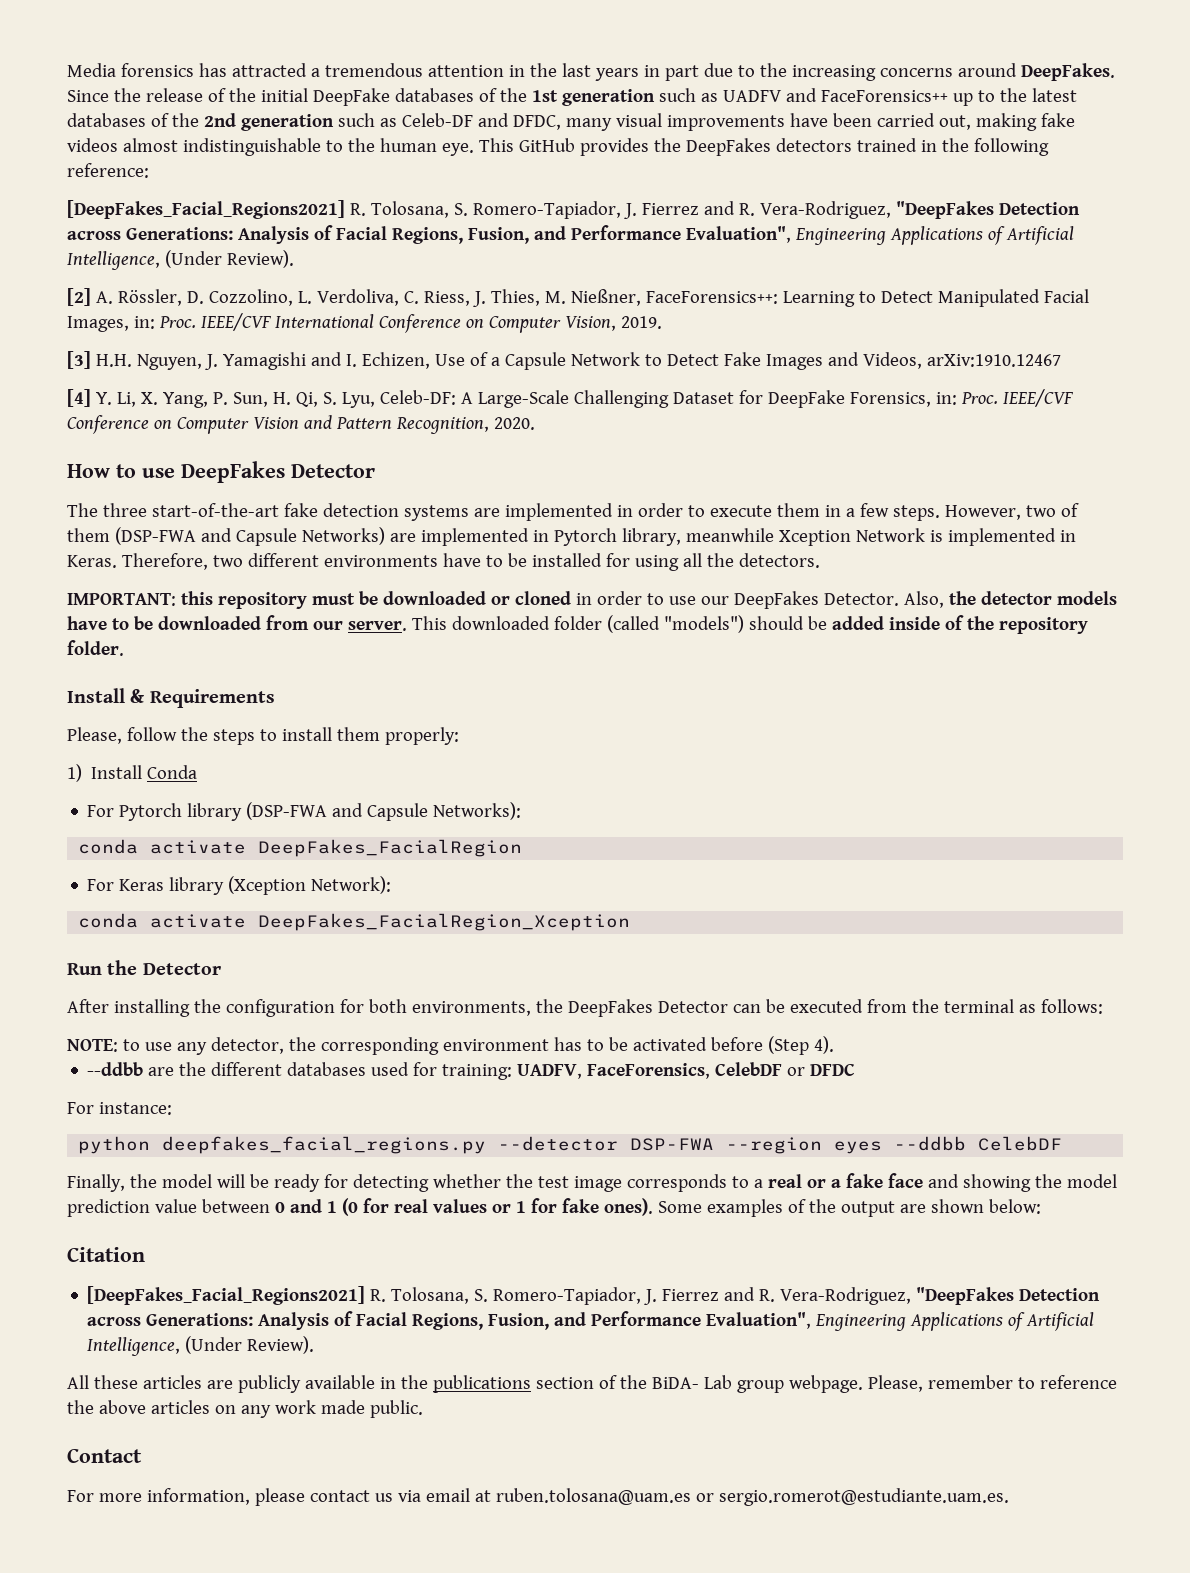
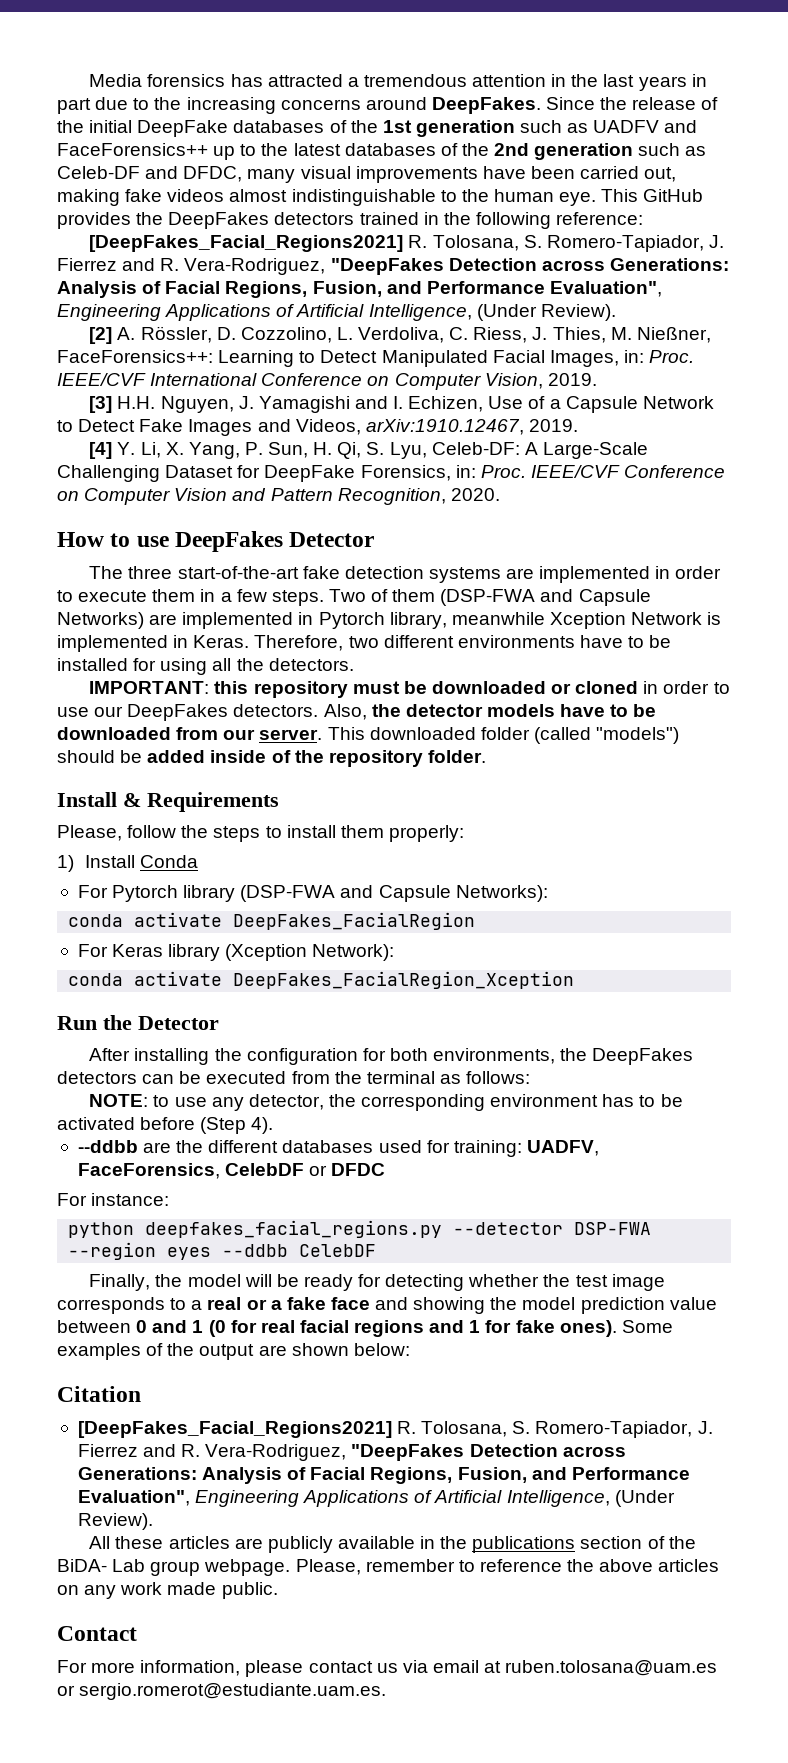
[926,354,1061,367] arXiv:1910.12467 -> [365,419,578,435] arXiv:1910.12467, 2019.
[944,505,1056,520] However, two -> [328,589,366,602] Two
[823,593,899,606] Detector. -> [233,704,319,717] detectors.
[657,1001,728,1013] Detector -> [57,1071,137,1084] detectors
[432,1199,511,1213] values or -> [299,1320,465,1337] facial regions and

